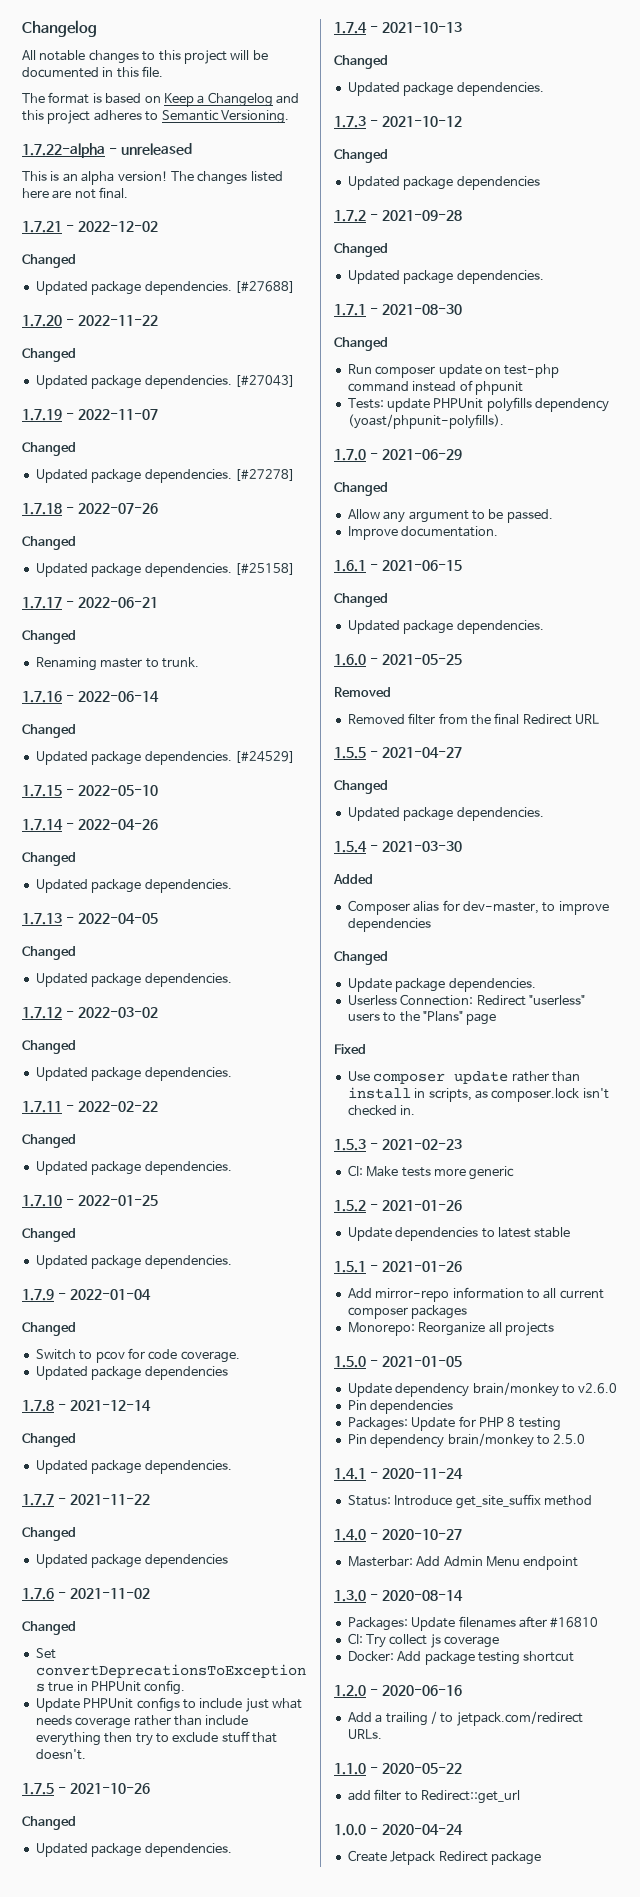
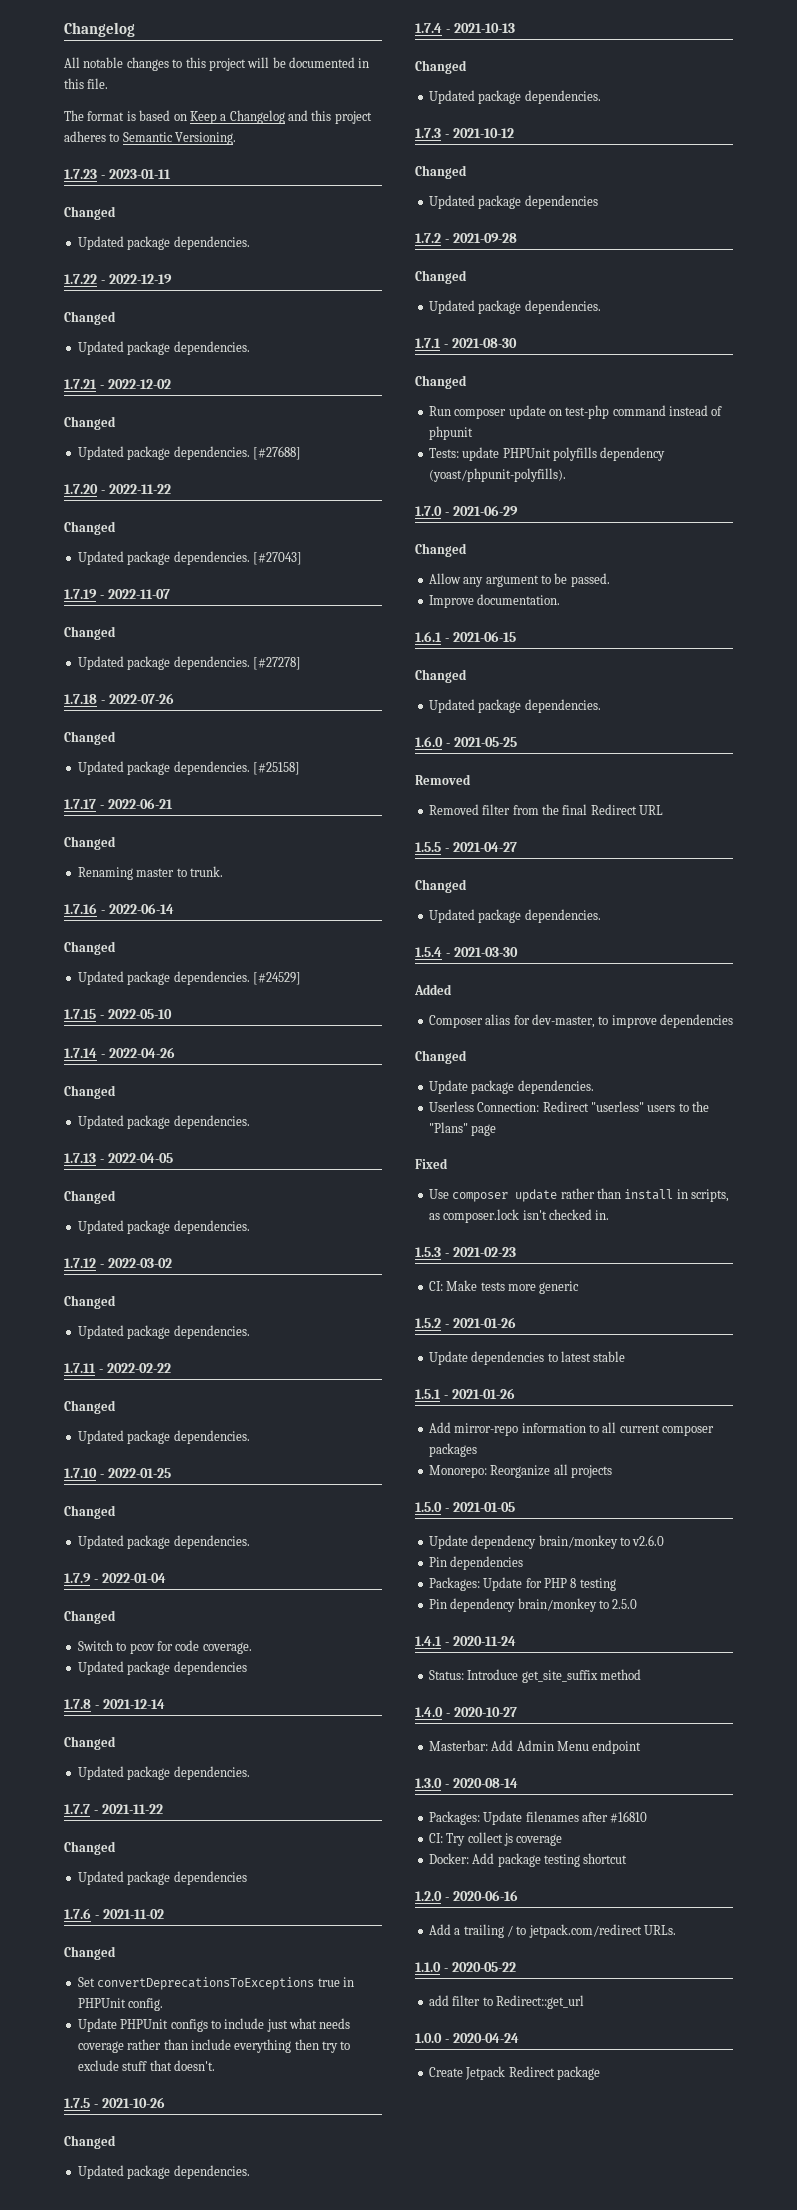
[22,143,192,158] [22,171,283,185] [22,187,129,199] 1.7.22-alpha - unreleased // This is an alpha version! The changes listed here are not final. -> [64,169,171,179] [64,206,116,220] [77,236,250,250] [64,274,172,284] [64,311,116,325] [77,341,250,355] 1.7.23 - 2023-01-11 // Changed // Updated package dependencies. // 1.7.22 - 2022-12-19 // Changed // Updated package dependencies.

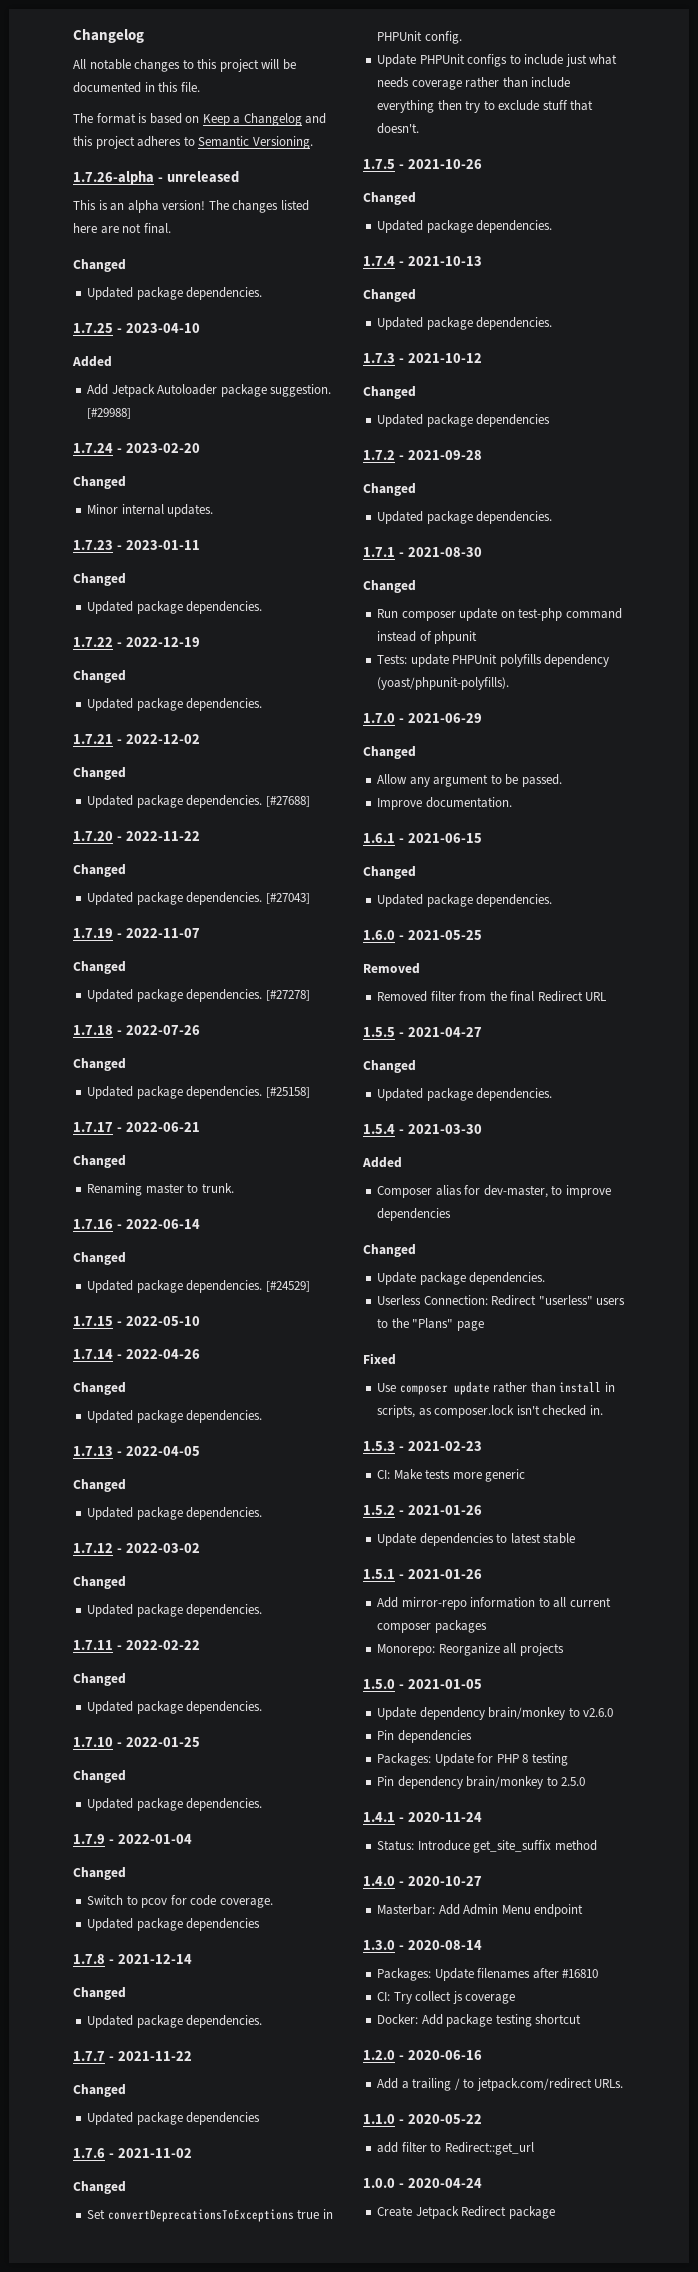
(237, 138) none -> [73,171,239,185] [73,200,309,213] [73,223,171,234] [73,259,126,272] [87,287,263,300] [73,323,200,333] [72,356,112,367] [87,384,332,397] [87,408,132,419] [73,443,200,453] [73,476,126,489] [87,504,214,517] // 1.7.26-alpha - unreleased // This is an alpha version! The changes listed here are not final. // Changed // Updated package dependencies. // 1.7.25 - 2023-04-10 // Added // Add Jetpack Autoloader package suggestion. [#29988] // 1.7.24 - 2023-02-20 // Changed // Minor internal updates.

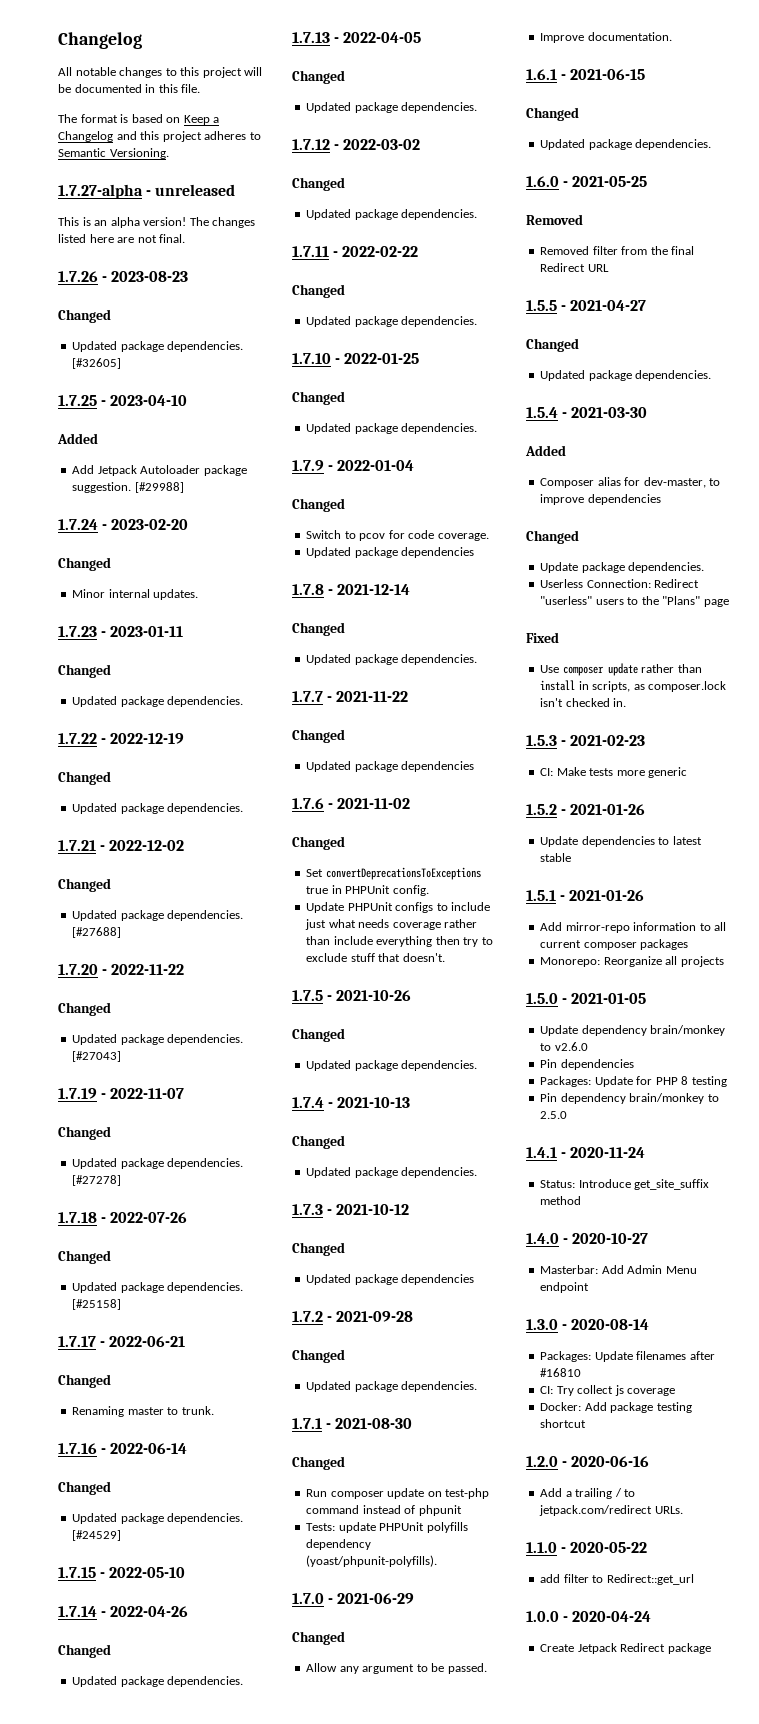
[73,171,154,185] 1.7.26-alpha -> [58,184,143,199] 1.7.27-alpha
[73,259,126,272] [87,287,263,300] // Changed // Updated package dependencies. -> [58,271,189,282] [58,309,111,323] [72,341,244,352] [72,358,122,369] // 1.7.26 - 2023-08-23 // Changed // Updated package dependencies. [#32605]

